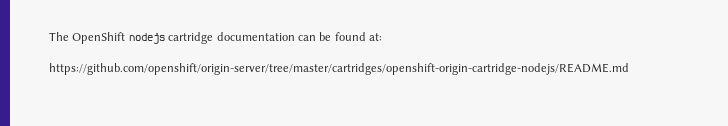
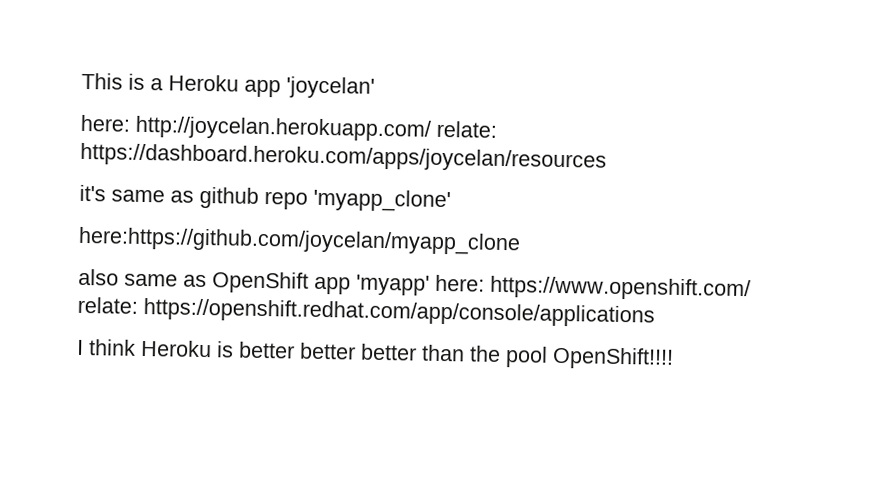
[49,32,382,44] [49,63,629,75] The OpenShift nodejs cartridge documentation can be found at: // https://github.com/openshift/origin-server/tree/master/cartridges/openshift-origin-cartridge-nodejs/README.md -> [81,72,375,99] [80,114,497,142] [80,142,607,173] [79,184,451,213] [78,226,521,256] [78,268,751,302] [77,296,655,328] [77,339,674,370] This is a Heroku app 'joycelan' // here: http://joycelan.herokuapp.com/ relate: https://dashboard.heroku.com/apps/joycelan/resources // it's same as github repo 'myapp_clone' // here:https://github.com/joycelan/myapp_clone // also same as OpenShift app 'myapp' here: https://www.openshift.com/ relate: https://openshift.redhat.com/app/console/applications // I think Heroku is better better better than the pool OpenShift!!!!

